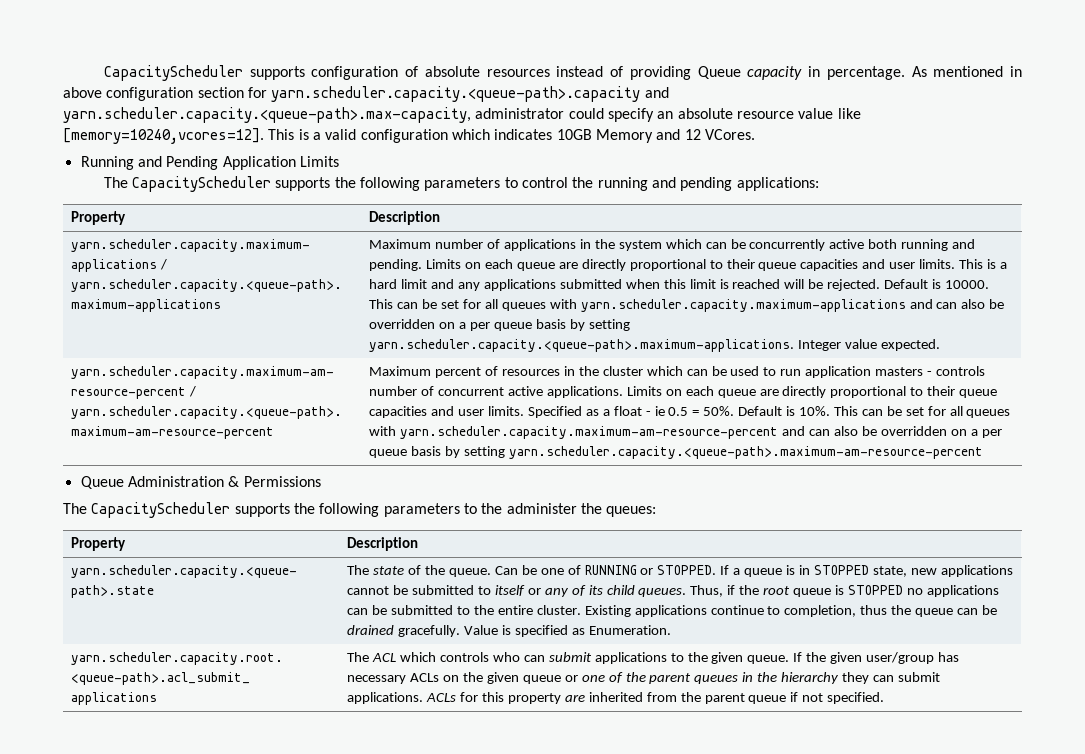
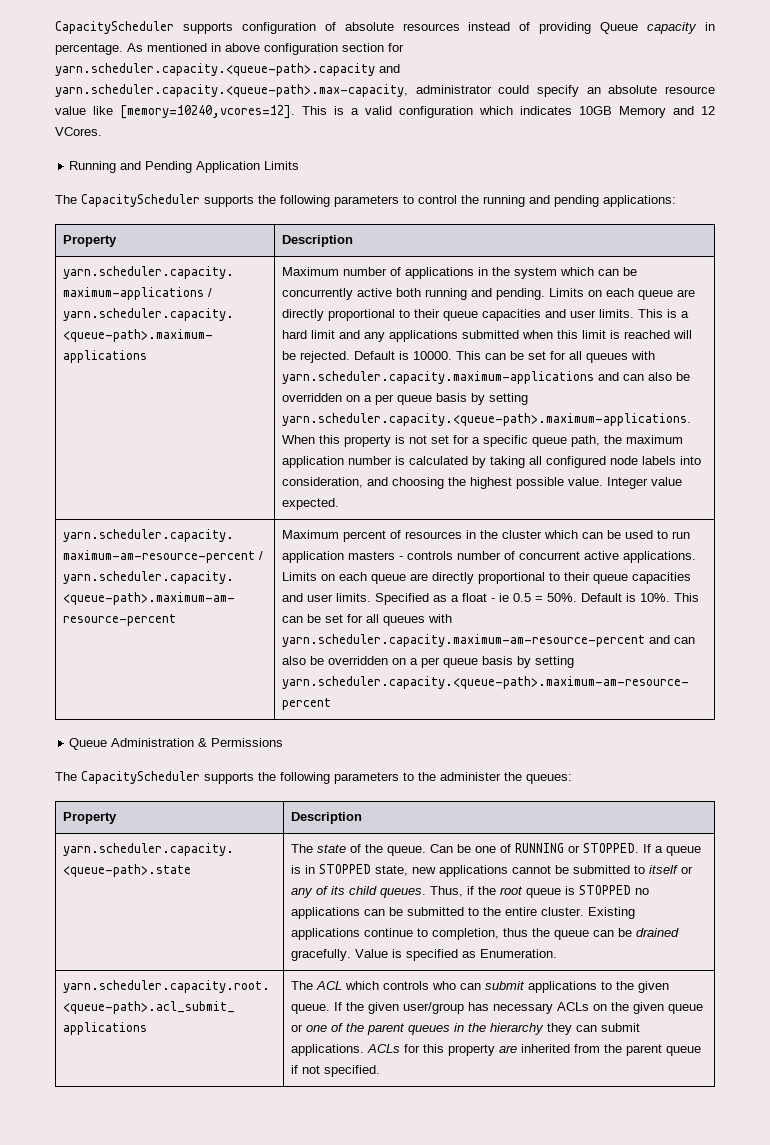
(795, 345) none -> [282,435,684,447] [282,456,702,468] [282,477,604,489] When this property is not set for a specific queue path, the maximum application number is calculated by taking all configured node labels into consideration, and choosing the highest possible value.

